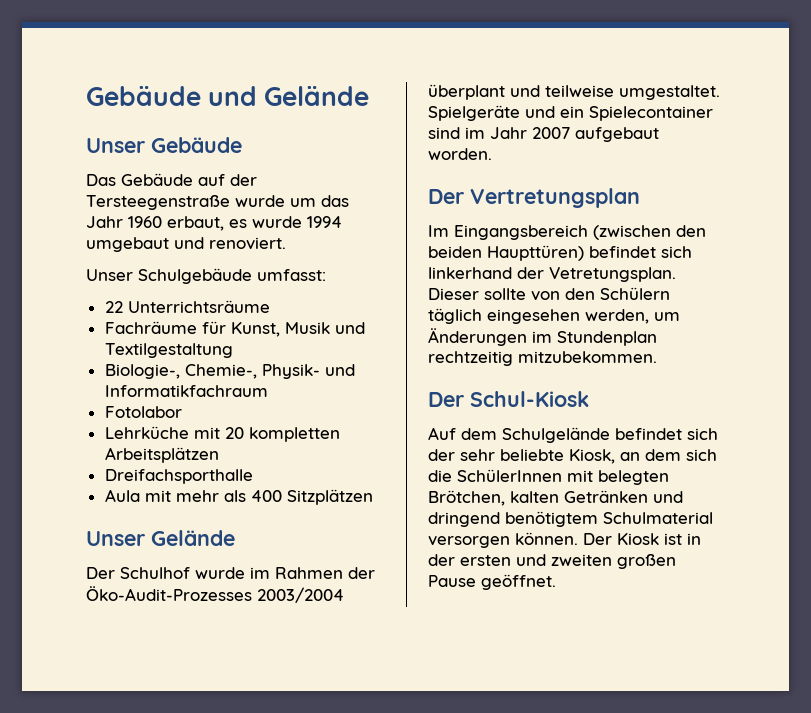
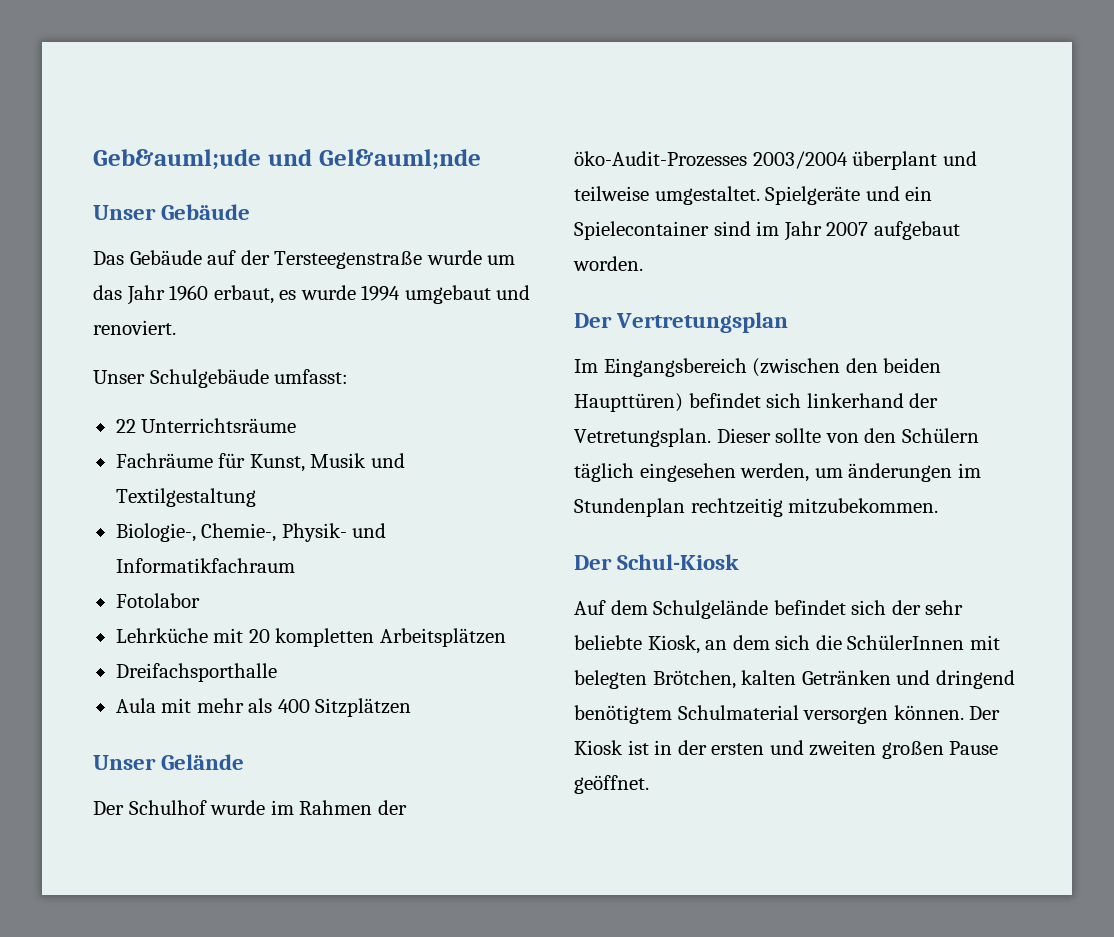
[86,85,370,106] Gebäude und Gelände -> [93,149,481,170] Geb&auml;ude und Gel&auml;nde
[86,586,252,601] Öko-Audit-Prozesses -> [574,151,747,167] öko-Audit-Prozesses
[428,328,527,346] Änderungen -> [848,463,953,482] änderungen

